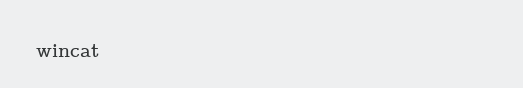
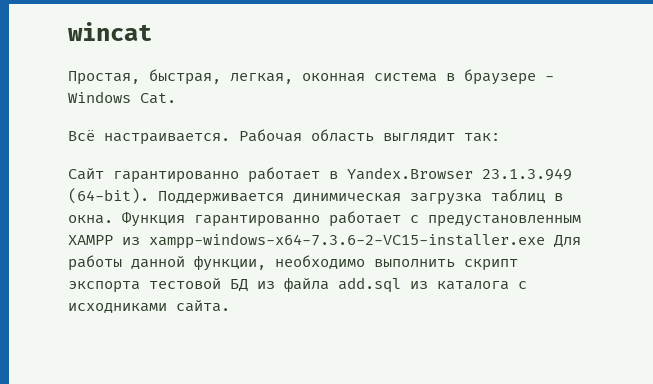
(100, 50) none -> [68,69,554,85] [68,91,176,104] [68,129,500,145] [68,167,572,183] [68,188,563,205] [68,211,581,227] [68,233,581,249] [68,255,518,271] [68,277,527,293] [68,300,230,313] // Простая, быстрая, легкая, оконная система в браузере - Windows Cat. // Всё настраивается. Рабочая область выглядит так: // Сайт гарантированно работает в Yandex.Browser 23.1.3.949 (64-bit). Поддерживается динимическая загрузка таблиц в окна. Функция гарантированно работает с предустановленным XAMPP из xampp-windows-x64-7.3.6-2-VC15-installer.exe Для работы данной функции, необходимо выполнить скрипт экспорта тестовой БД из файла add.sql из каталога с исходниками сайта.

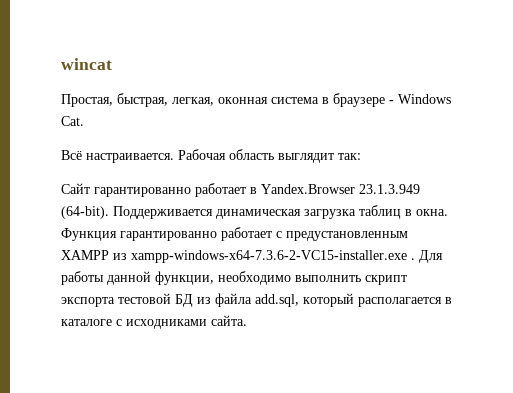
[293,193,401,203] динимическая -> [216,209,301,219] динамическая
(545, 241) none -> [411,258,415,260] .
[338,277,509,293] add.sql из каталога -> [255,293,452,307] [61,319,112,326] add.sql, который располагается в каталоге

